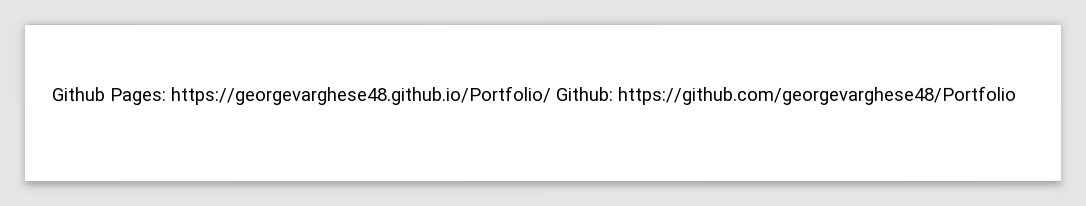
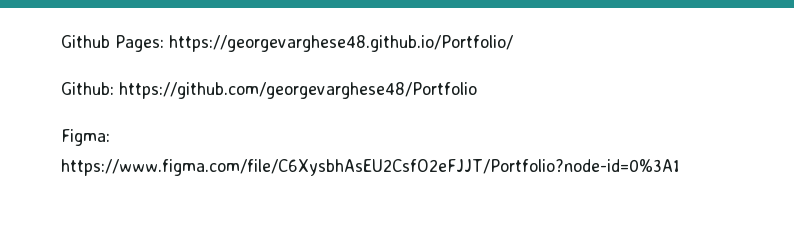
(552, 95) none -> (513, 43) //
(1017, 95) none -> [61,129,110,146] [61,159,680,176] // Figma: https://www.figma.com/file/C6XysbhAsEU2CsfO2eFJJT/Portfolio?node-id=0%3A1

